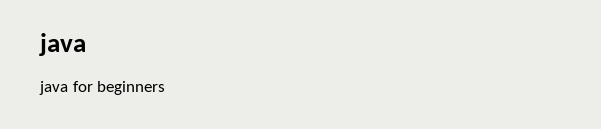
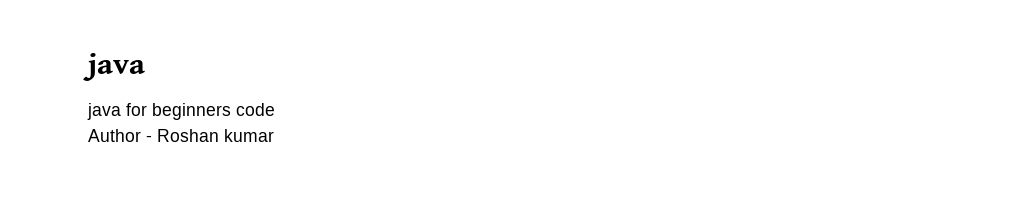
(166, 88) none -> [236,103,275,116] [88,129,274,142] code // Author - Roshan kumar

